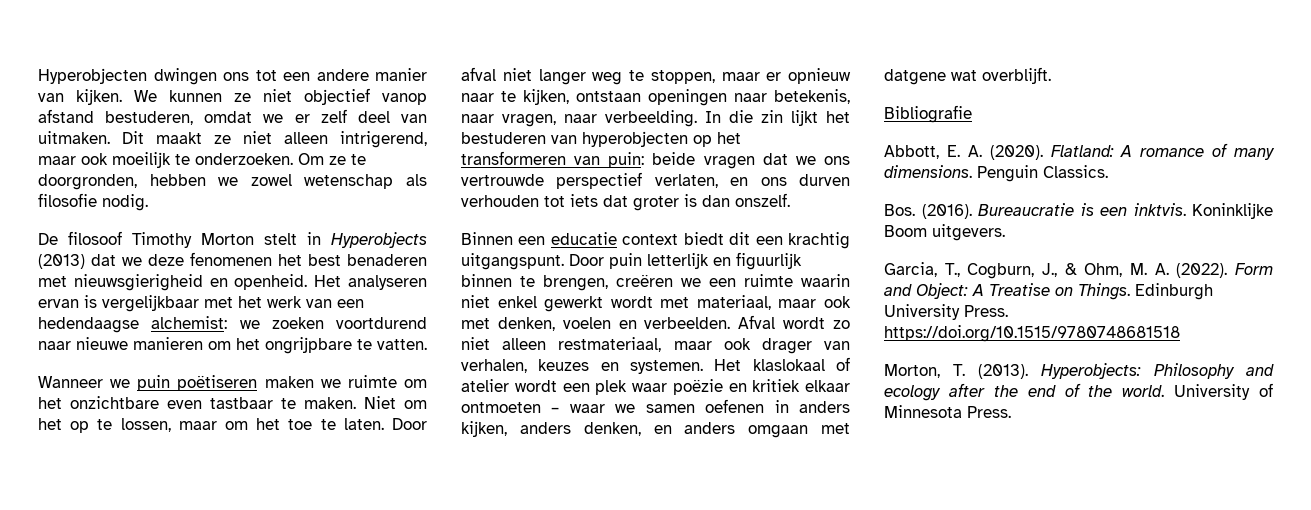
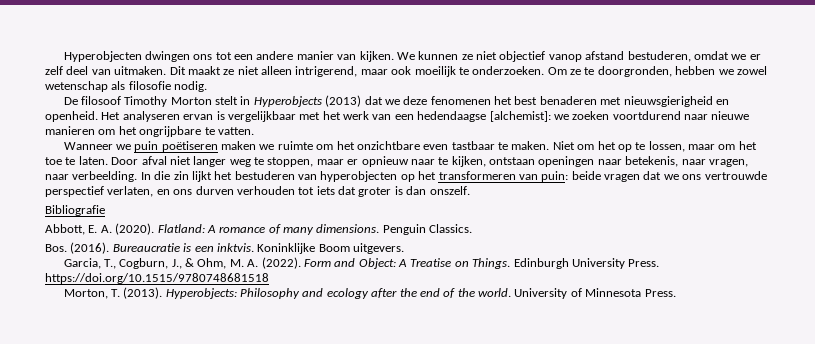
[151,316,228,329] alchemist: -> [489,111,551,122] [alchemist]:
[461,232,850,249] [461,252,802,270] [461,274,850,291] [461,295,851,312] [461,315,850,331] [461,337,850,354] [461,357,850,374] [461,379,850,395] [461,399,850,413] [461,421,850,438] [884,67,1051,85] // Binnen een educatie context biedt dit een krachtig uitgangspunt. Door puin letterlijk en figuurlijk binnen te brengen, creëren we een ruimte waarin niet enkel gewerkt wordt met materiaal, maar ook met denken, voelen en verbeelden. Afval wordt zo niet alleen restmateriaal, maar ook drager van verhalen, keuzes en systemen. Het klaslokaal of atelier wordt een plek waar poëzie en kritiek elkaar ontmoeten – waar we samen oefenen in anders kijken, anders denken, en anders omgaan met datgene wat overblijft. -> (470, 190) none

